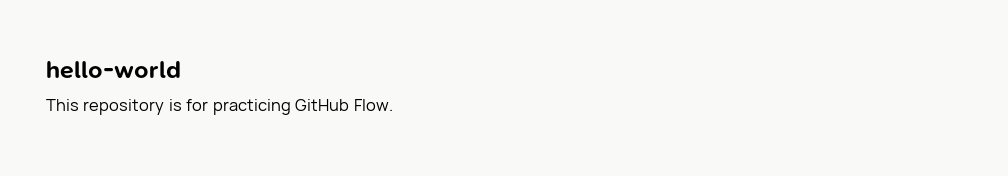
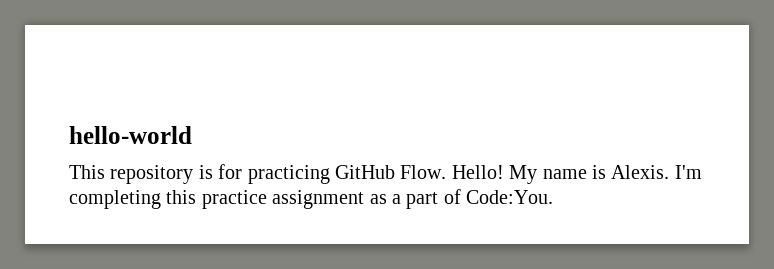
(393, 105) none -> [451,165,702,184] [69,189,554,209] Hello! My name is Alexis. I'm completing this practice assignment as a part of Code:You.

